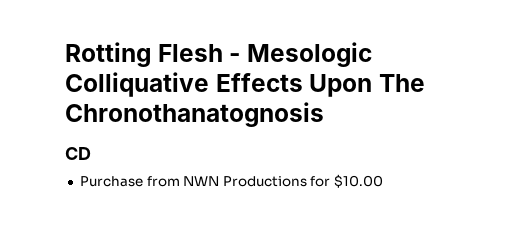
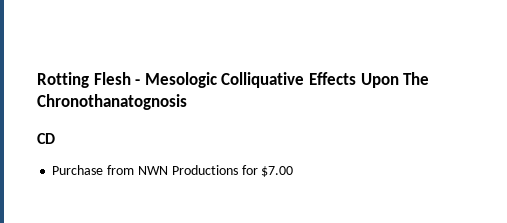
[334,174,384,188] $10.00 -> [261,166,294,177] $7.00

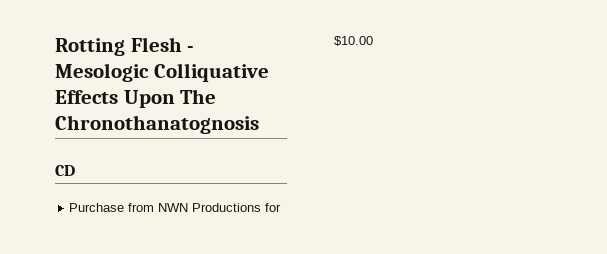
[261,166,294,177] $7.00 -> [334,36,374,46] $10.00

